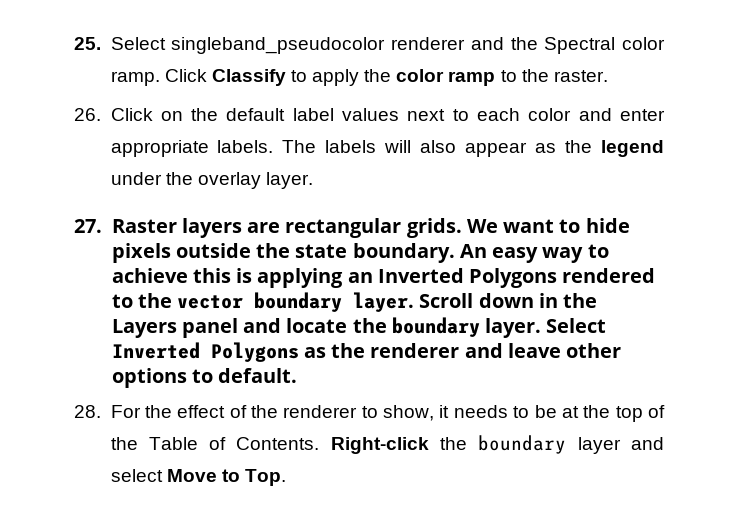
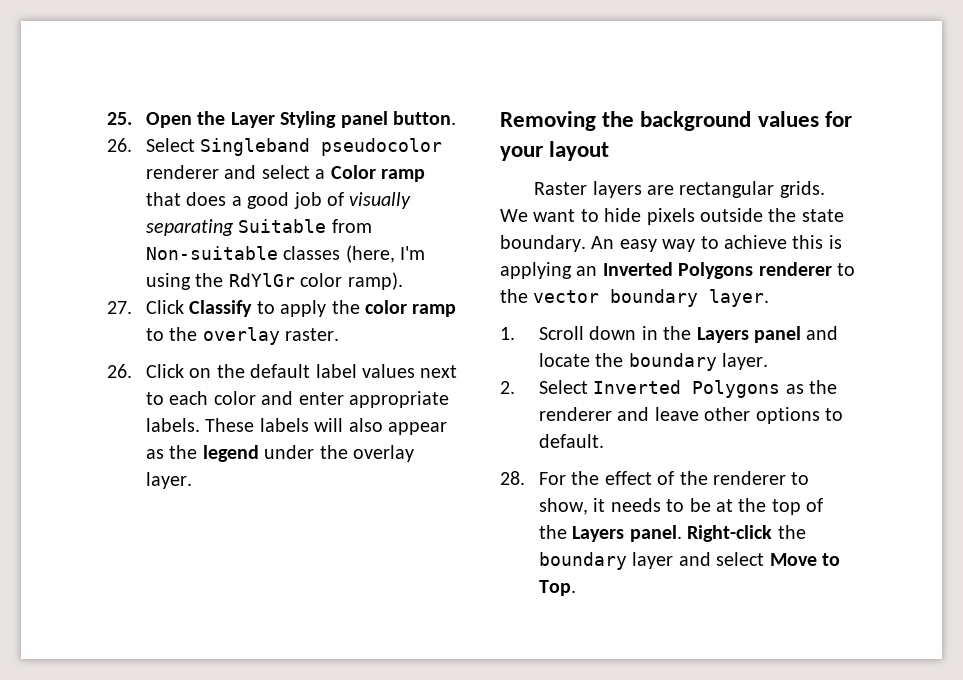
[110,37,665,54] [110,71,160,86] Select singleband_pseudocolor renderer and the Spectral color ramp. -> [145,111,456,128] [107,138,443,156] [145,165,425,182] [145,192,412,209] [145,219,372,236] [145,245,426,263] [145,272,403,290] [107,301,132,314] Open the Layer Styling panel button. // 26. Select Singleband pseudocolor renderer and select a Color ramp that does a good job of visually separating Suitable from Non-suitable classes (here, I'm using the RdYlGr color ramp). // 27.
(549, 75) none -> [202,327,280,345] overlay
[282,140,317,153] The -> [205,418,255,432] These
[74,219,102,233] 27. -> [500,111,852,131] [500,141,610,161] Removing the background values for your layout //
[562,268,656,283] rendered -> [758,262,832,276] renderer
(415, 302) none -> [500,327,515,340] // 1.
(542, 328) none -> [500,381,515,394] // 2.
[148,437,320,450] Table of Contents. -> [572,525,682,542] Layers panel.

